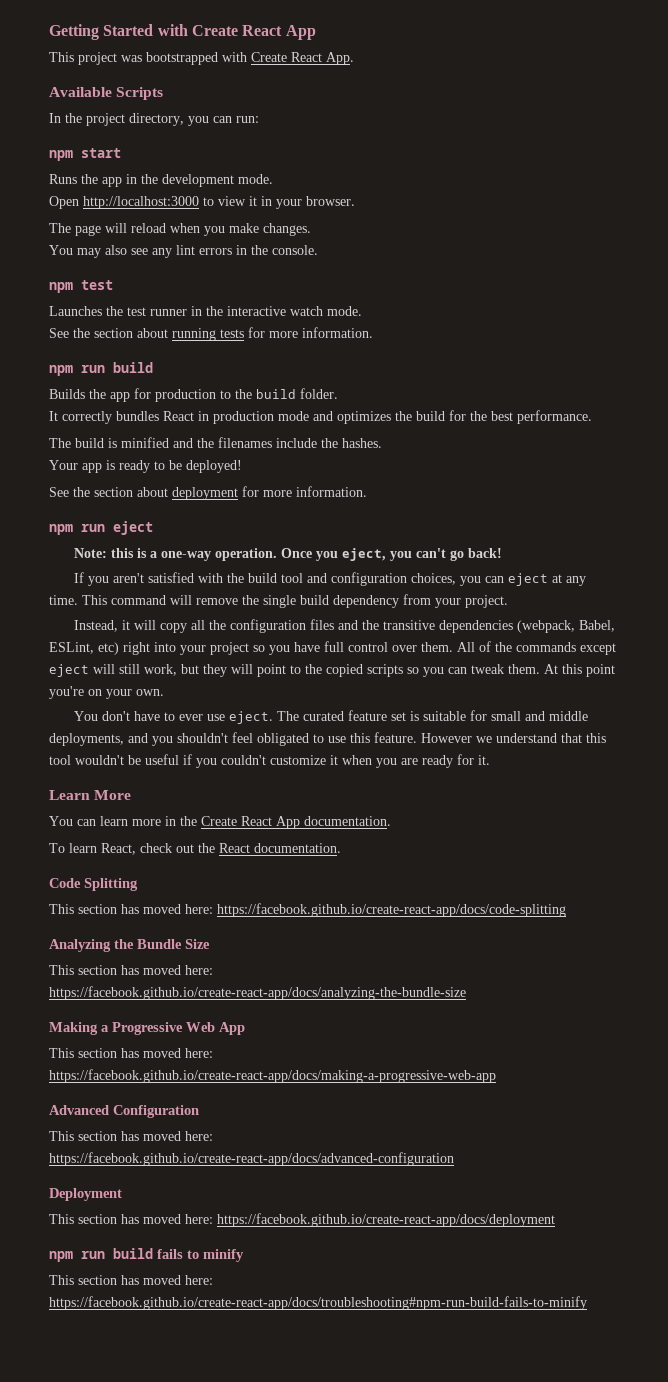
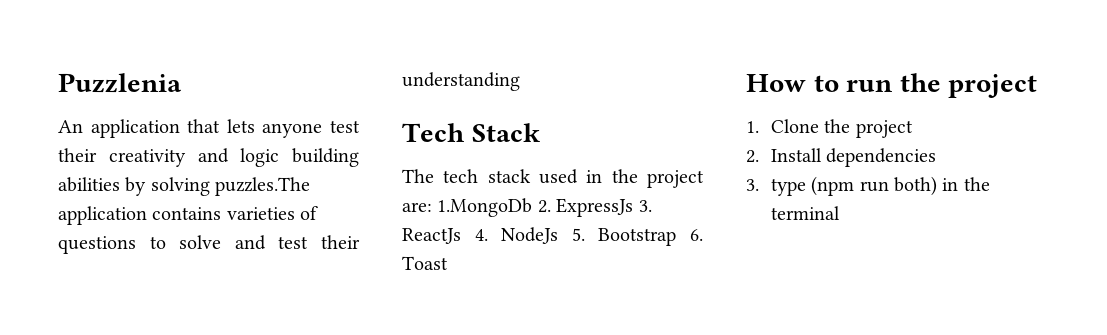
[49,24,316,40] [49,52,354,65] [49,87,164,100] [49,113,259,126] [49,148,121,161] [49,174,273,187] [49,196,355,209] [49,223,311,236] [49,245,318,258] [49,280,113,293] [49,306,362,316] [49,327,373,341] [49,362,153,376] [49,388,338,402] [49,410,592,424] [49,437,382,448] [49,460,242,473] [49,486,367,500] [49,521,153,535] [74,548,503,561] [74,572,587,586] [49,594,508,608] [74,619,616,633] [49,641,616,655] [49,664,615,677] [49,686,164,699] [74,710,589,724] [49,732,606,746] [49,754,490,768] [49,790,132,800] [49,816,391,829] [49,843,341,855] [49,878,138,891] [49,903,566,917] [49,939,210,952] [49,965,213,975] [49,986,466,1000] [49,1022,245,1035] [49,1048,213,1058] [49,1069,496,1083] [49,1105,199,1118] [49,1131,213,1141] [49,1152,454,1166] [49,1188,122,1201] [49,1213,555,1227] [49,1248,244,1262] [49,1275,213,1285] [49,1296,587,1310] Getting Started with Create React App // This project was bootstrapped with Create React App. // Available Scripts // In the project directory, you can run: // npm start // Runs the app in the development mode. // Open http://localhost:3000 to view it in your browser. // The page will reload when you make changes. // You may also see any lint errors in the console. // npm test // Launches the test runner in the interactive watch mode. // See the section about running tests for more information. // npm run build // Builds the app for production to the build folder. // It correctly bundles React in production mode and optimizes the build for the best performance. // The build is minified and the filenames include the hashes. // Your app is ready to be deployed! // See the section about deployment for more information. // npm run eject // Note: this is a one-way operation. Once you eject, you can't go back! // If you aren't satisfied with the build tool and configuration choices, you can eject at any time. This command will remove the single build dependency from your project. // Instead, it will copy all the configuration files and the transitive dependencies (webpack, Babel, ESLint, etc) right into your project so you have full control over them. All of the commands except eject will still work, but they will point to the copied scripts so you can tweak them. At this point you're on your own. // You don't have to ever use eject. The curated feature set is suitable for small and middle deployments, and you shouldn't feel obligated to use this feature. However we understand that this tool wouldn't be useful if you couldn't customize it when you are ready for it. // Learn More // You can learn more in the Create React App documentation. // To learn React, check out the React documentation. // Code Splitting // This section has moved here: https://facebook.github.io/create-react-app/docs/code-splitting // Analyzing the Bundle Size // This section has moved here: https://facebook.github.io/create-react-app/docs/analyzing-the-bundle-size // Making a Progressive Web App // This section has moved here: https://facebook.github.io/create-react-app/docs/making-a-progressive-web-app // Advanced Configuration // This section has moved here: https://facebook.github.io/create-react-app/docs/advanced-configuration // Deployment // This section has moved here: https://facebook.github.io/create-react-app/docs/deployment // npm run build fails to minify // This section has moved here: https://facebook.github.io/create-react-app/docs/troubleshooting#npm-run-build-fails-to-minify -> [58,73,182,93] [58,119,360,138] [58,148,359,167] [58,177,311,196] [58,206,319,225] [58,235,360,254] [402,72,520,91] [402,123,540,142] [402,169,704,188] [402,198,652,217] [402,227,703,246] [402,256,448,270] [746,73,1038,98] [746,119,913,138] [746,148,937,167] [746,176,990,196] [770,206,840,220] Puzzlenia // An application that lets anyone test their creativity and logic building abilities by solving puzzles.The application contains varieties of questions to solve and test their understanding // Tech Stack // The tech stack used in the project are: 1.MongoDb 2. ExpressJs 3. ReactJs 4. NodeJs 5. Bootstrap 6. Toast // How to run the project // 1. Clone the project // 2. Install dependencies // 3. type (npm run both) in the terminal

